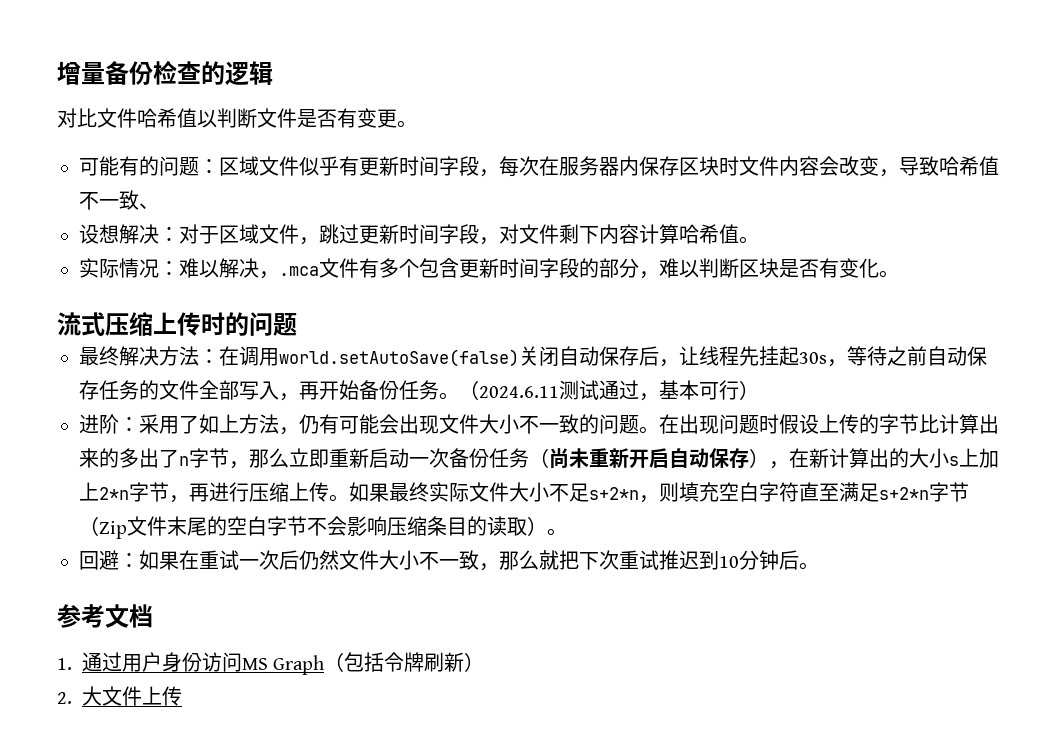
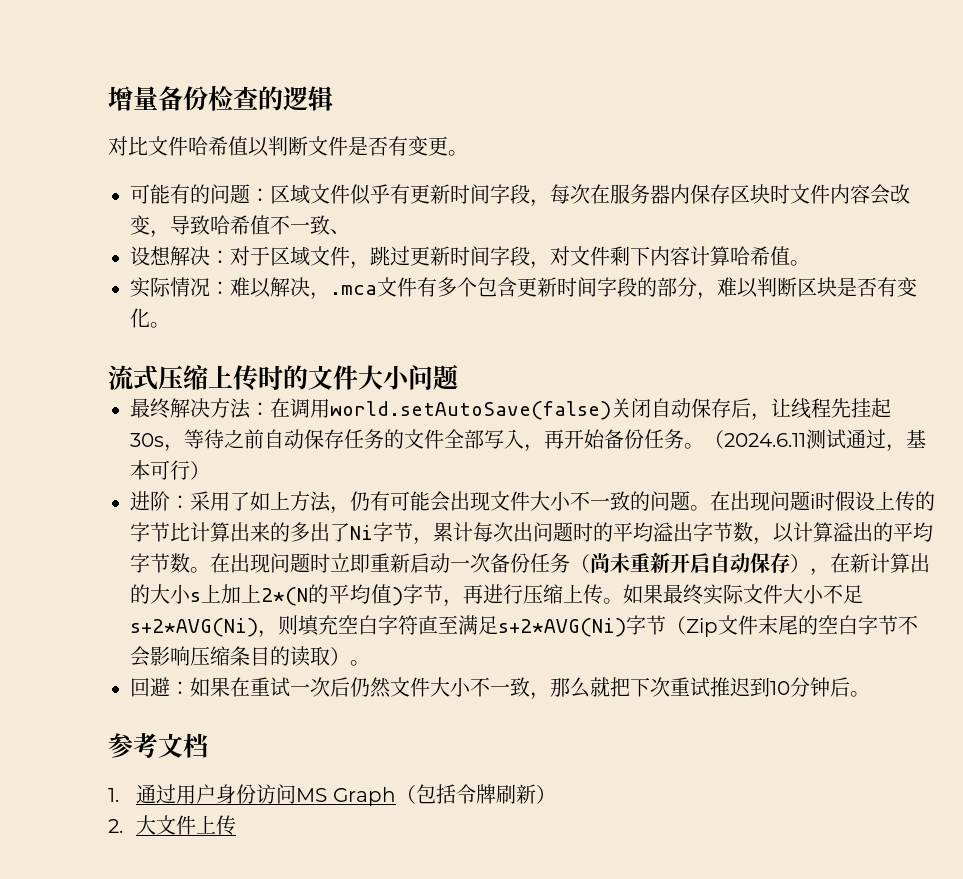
(249, 324) none -> [308,365,410,390] 文件大小
(759, 424) none -> [810,494,815,509] i
[179,448,289,469] n字节，那么 -> [350,522,933,545] [130,553,330,573] Ni字节，累计每次出问题时的平均溢出字节数，以计算溢出的平均字节数。在出现问题时
[99,487,129,500] 2*n -> [261,584,403,606] 2*(N的平均值)
[589,487,639,500] s+2*n -> [130,618,258,637] s+2*AVG(Ni)
[879,487,929,500] s+2*n -> [498,618,626,637] s+2*AVG(Ni)

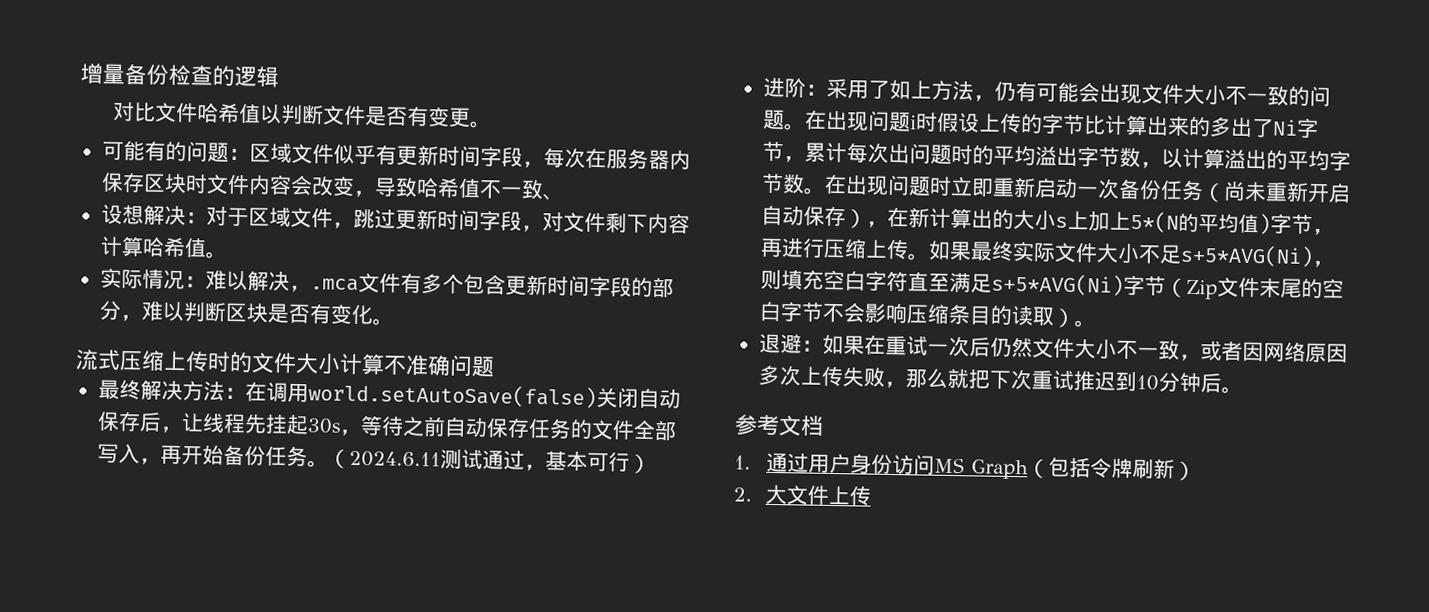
(410, 378) none -> [339,353,451,376] 计算不准确
[261,587,308,606] 2*(N -> [1129,210,1179,233] 5*(N
[130,618,258,637] s+2*AVG(Ni) -> [1179,243,1314,268] s+5*AVG(Ni)
[498,618,626,637] s+2*AVG(Ni) -> [990,272,1124,296] s+5*AVG(Ni)
[130,678,150,697] 回 -> [758,333,781,354] 退
(550, 696) none -> [1199,340,1348,363] [757,364,906,389] 或者因网络原因多次上传失败，

